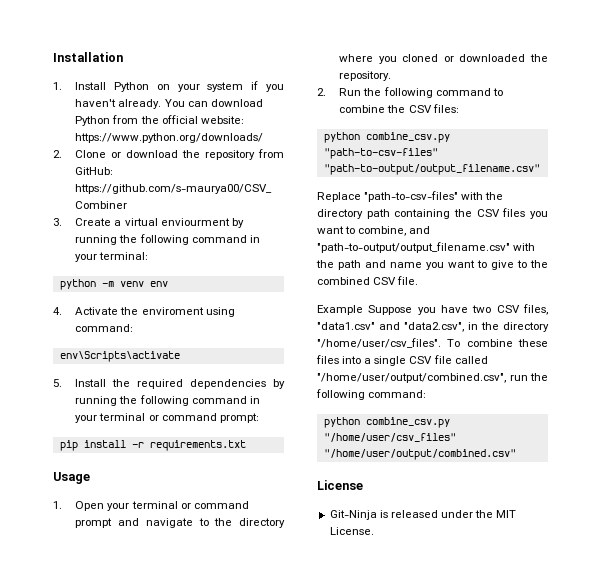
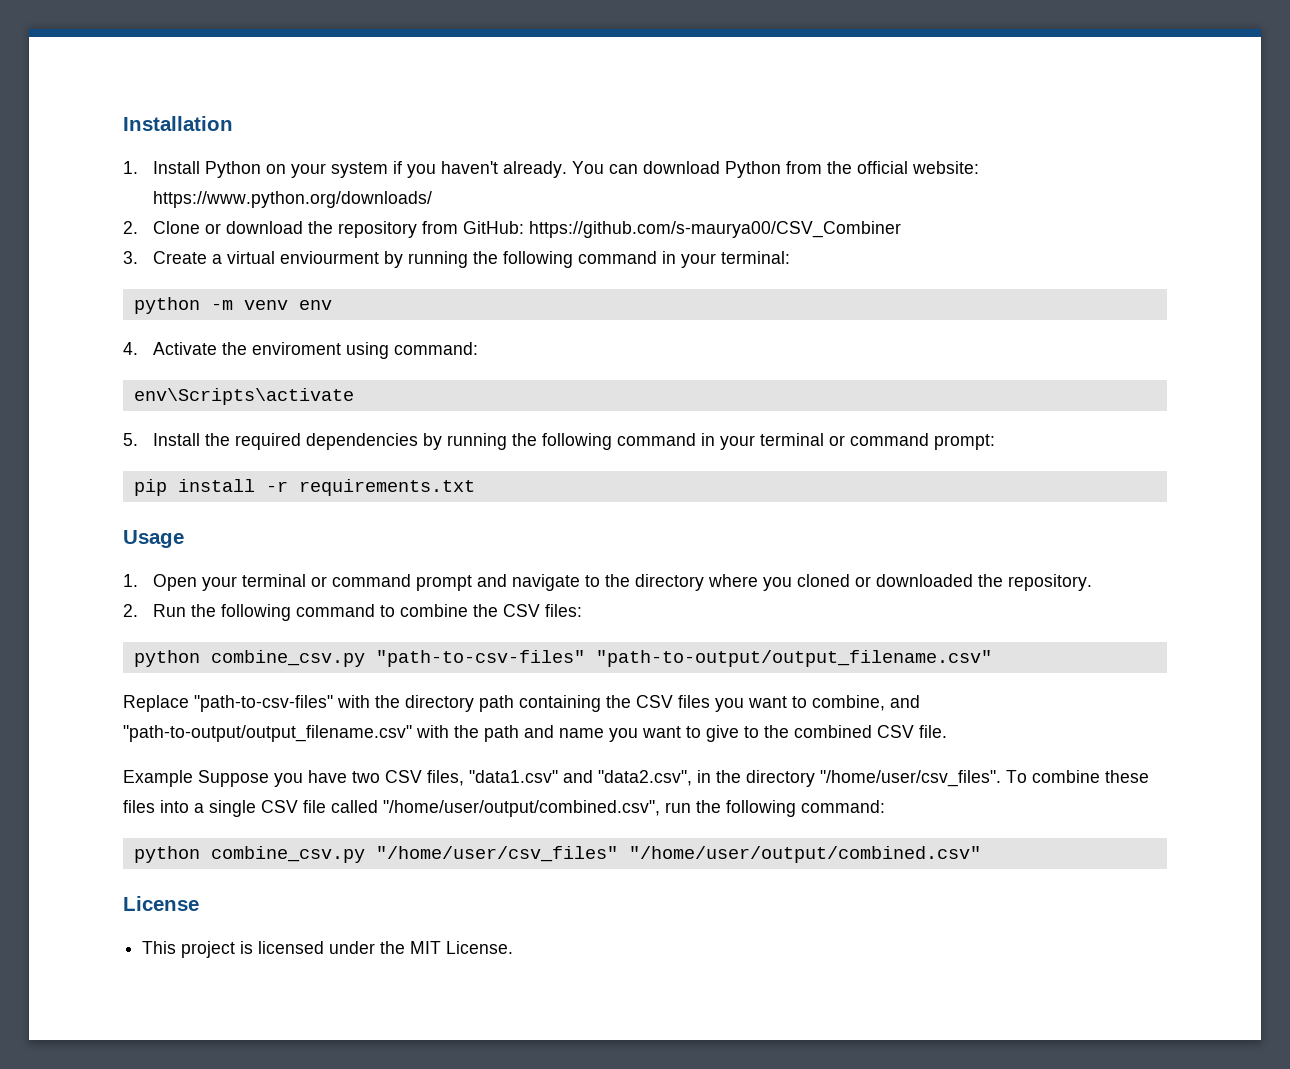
[329,510,438,520] Git-Ninja is released -> [142,941,325,958] This project is licensed

